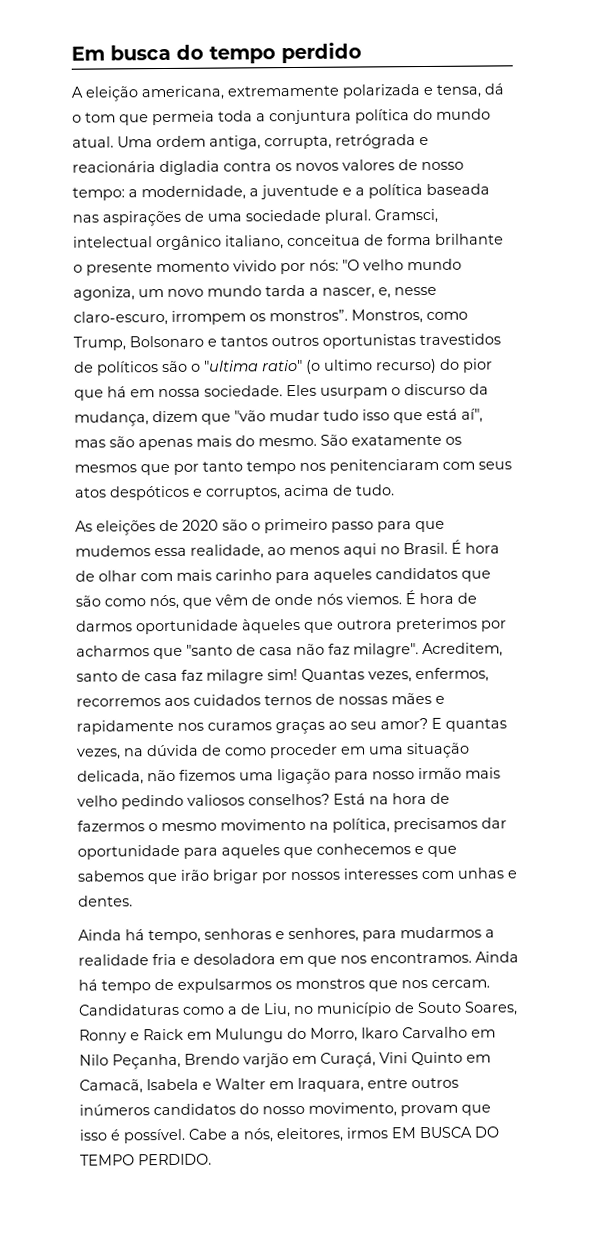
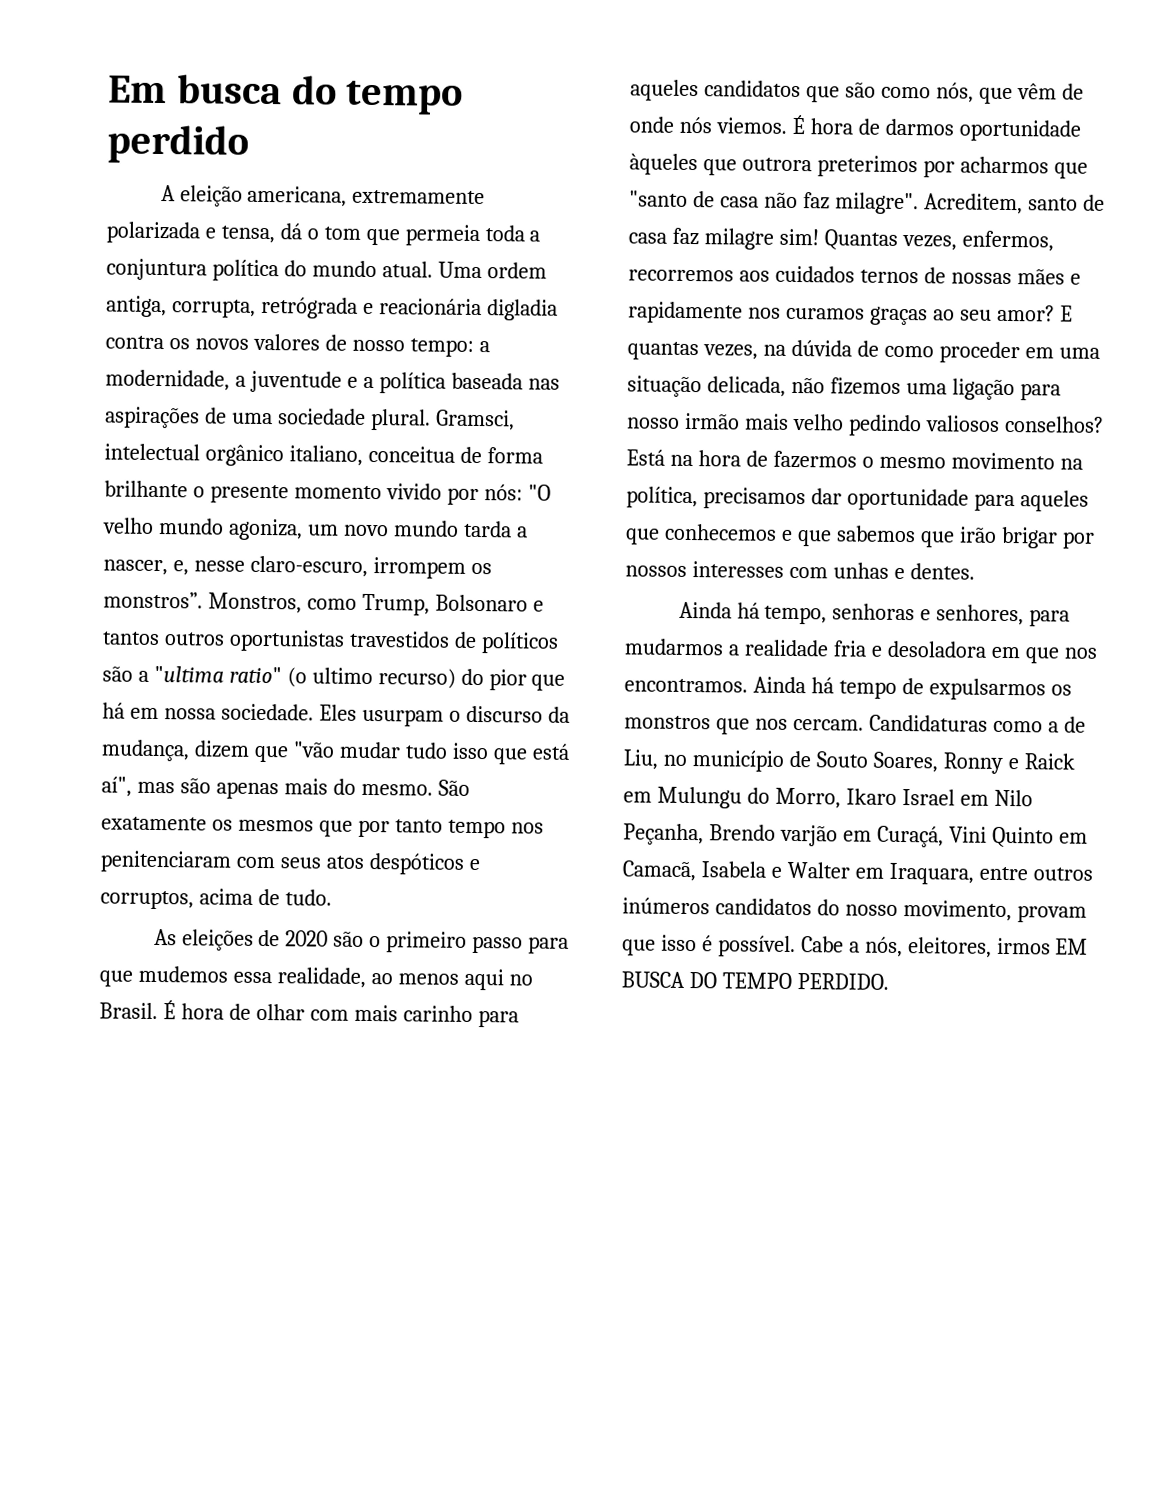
[191,363,201,372] o -> [137,670,149,682] a
[402,1026,468,1039] Carvalho -> [901,789,955,806] Israel

